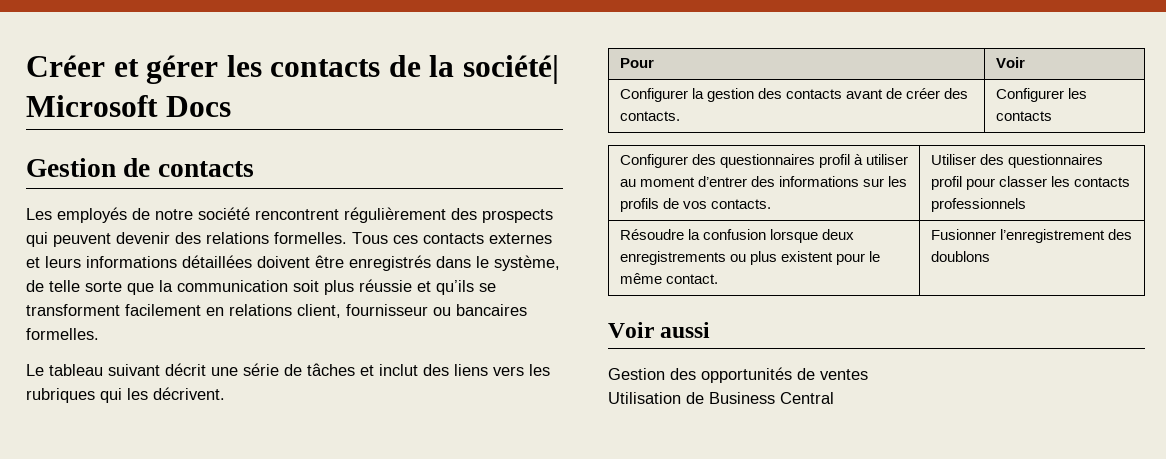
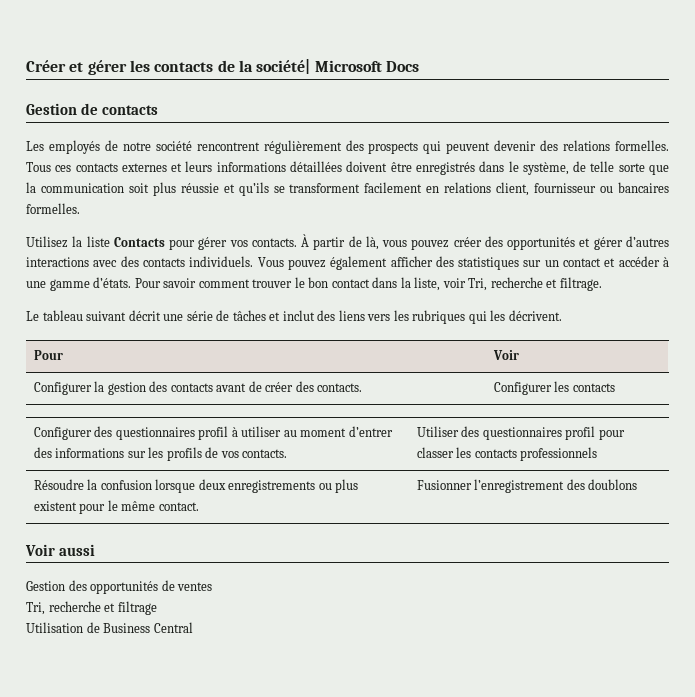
(99, 334) none -> [26,234,669,250] [26,256,669,270] [26,277,602,291] // Utilisez la liste Contacts pour gérer vos contacts. À partir de là, vous pouvez créer des opportunités et gérer d’autres interactions avec des contacts individuels. Vous pouvez également afficher des statistiques sur un contact et accéder à une gamme d’états. Pour savoir comment trouver le bon contact dans la liste, voir Tri, recherche et filtrage.
(868, 374) none -> [26,601,157,615] // Tri, recherche et filtrage

